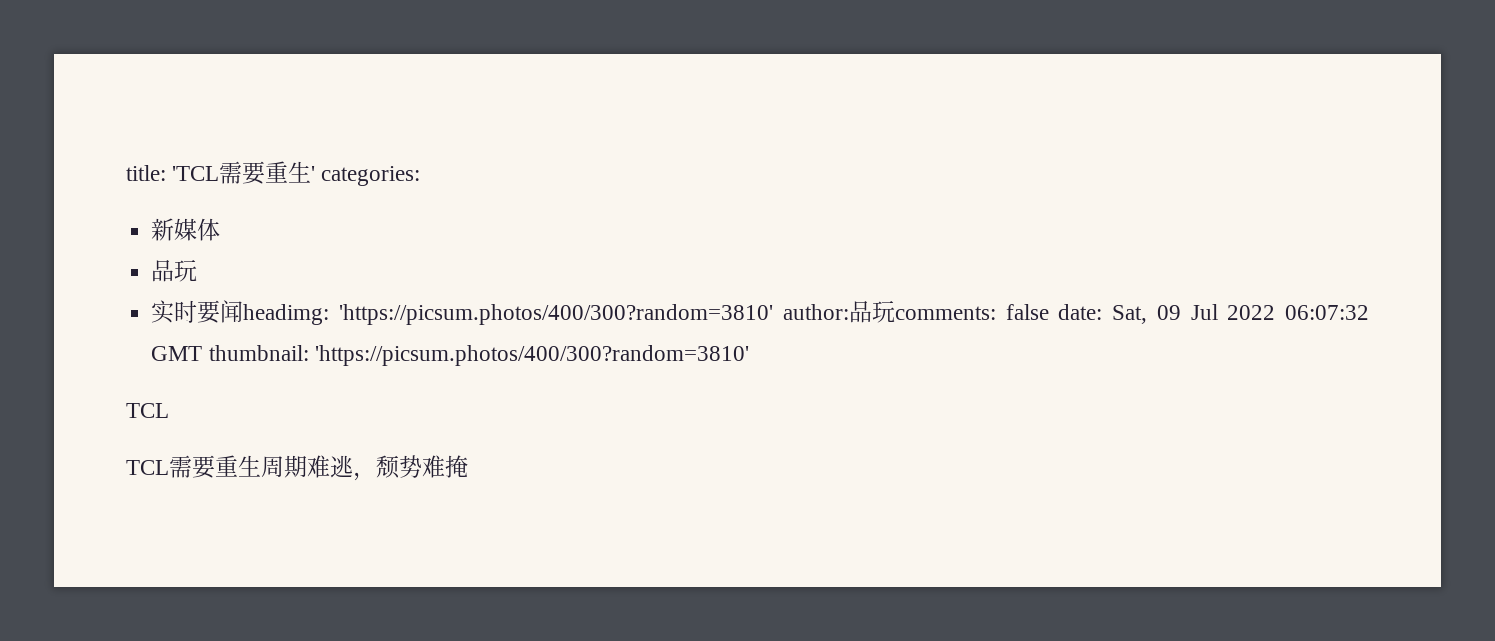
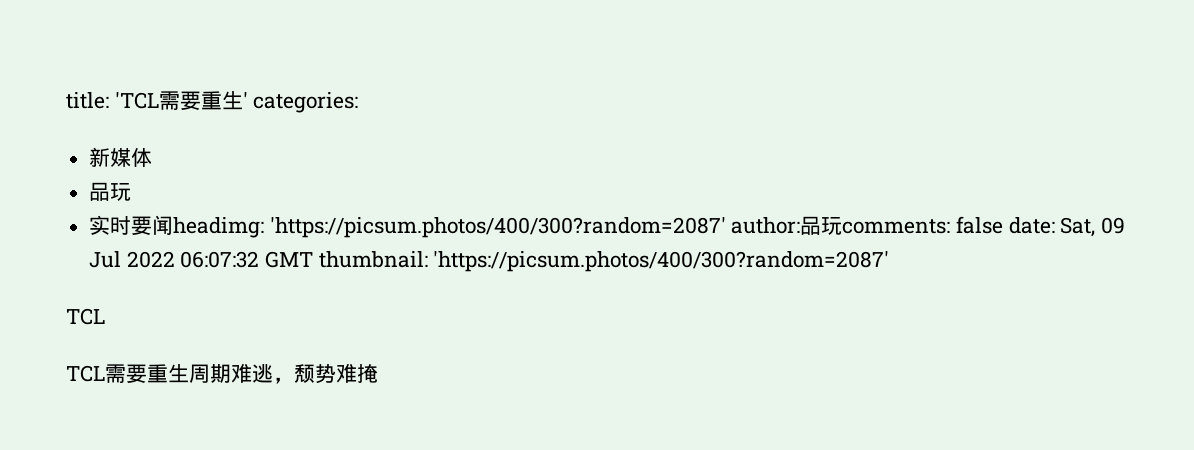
[339,304,774,325] 'https://picsum.photos/400/300?random=3810' -> [269,217,726,238] 'https://picsum.photos/400/300?random=2087'
[314,345,749,366] 'https://picsum.photos/400/300?random=3810' -> [433,251,890,272] 'https://picsum.photos/400/300?random=2087'

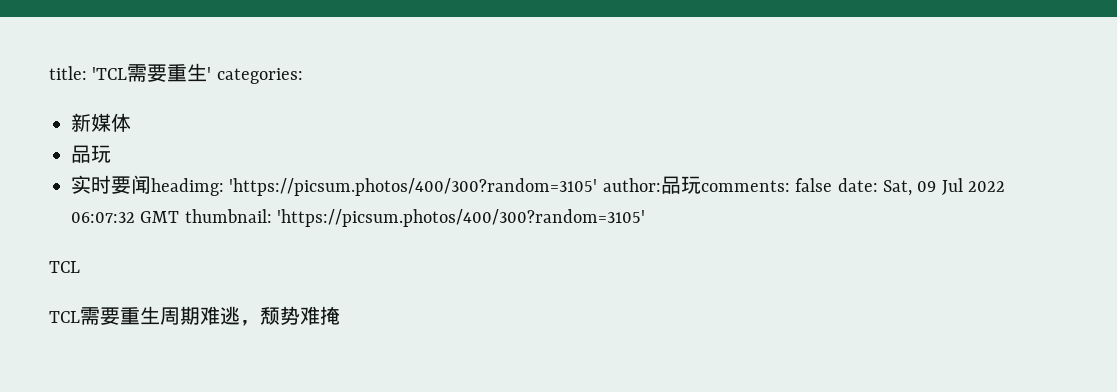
[269,217,726,238] 'https://picsum.photos/400/300?random=2087' -> [229,178,598,196] 'https://picsum.photos/400/300?random=3105'
[433,251,890,272] 'https://picsum.photos/400/300?random=2087' -> [277,209,646,227] 'https://picsum.photos/400/300?random=3105'

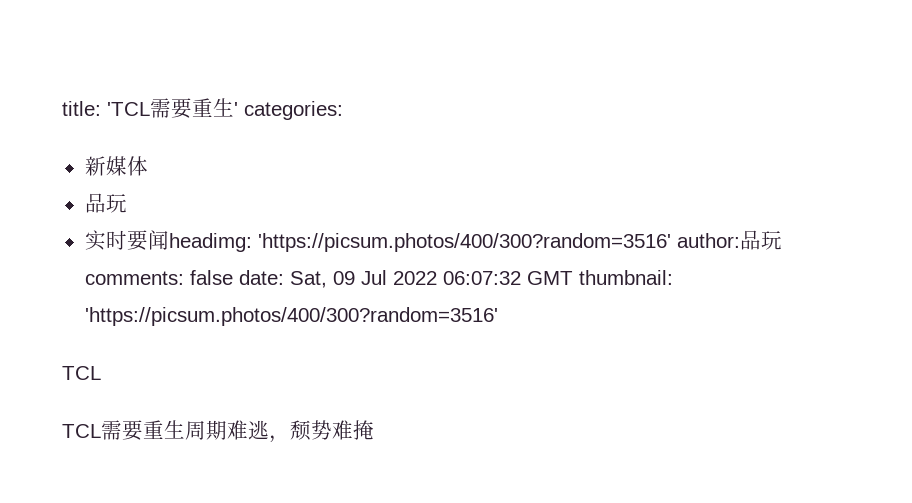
[229,178,598,196] 'https://picsum.photos/400/300?random=3105' -> [257,233,671,252] 'https://picsum.photos/400/300?random=3516'
[277,209,646,227] 'https://picsum.photos/400/300?random=3105' -> [84,307,498,326] 'https://picsum.photos/400/300?random=3516'

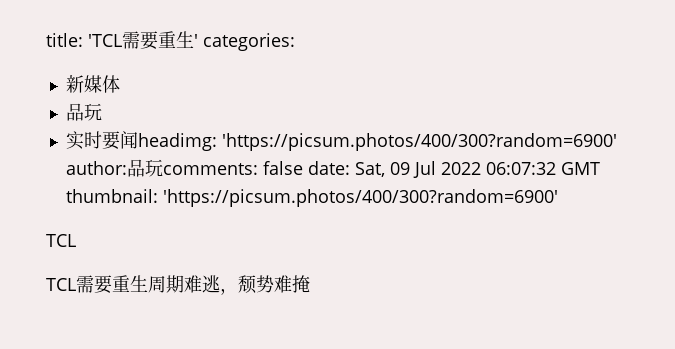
[257,233,671,252] 'https://picsum.photos/400/300?random=3516' -> [221,133,617,151] 'https://picsum.photos/400/300?random=6900'
[84,307,498,326] 'https://picsum.photos/400/300?random=3516' -> [162,189,558,207] 'https://picsum.photos/400/300?random=6900'

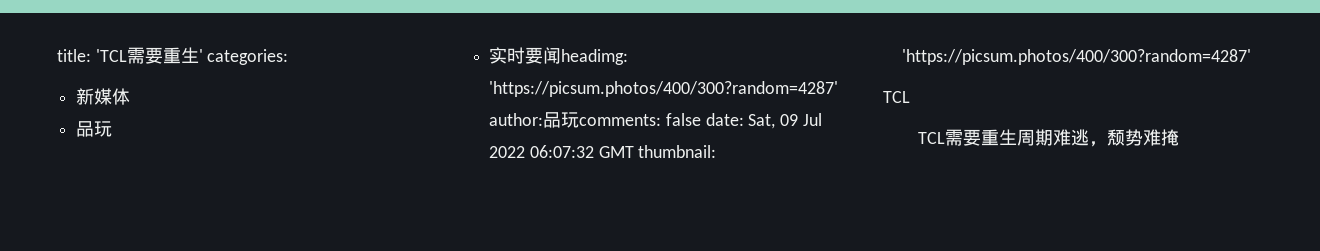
[221,133,617,151] 'https://picsum.photos/400/300?random=6900' -> [489,81,839,97] 'https://picsum.photos/400/300?random=4287'
[162,189,558,207] 'https://picsum.photos/400/300?random=6900' -> [902,49,1252,65] 'https://picsum.photos/400/300?random=4287'

